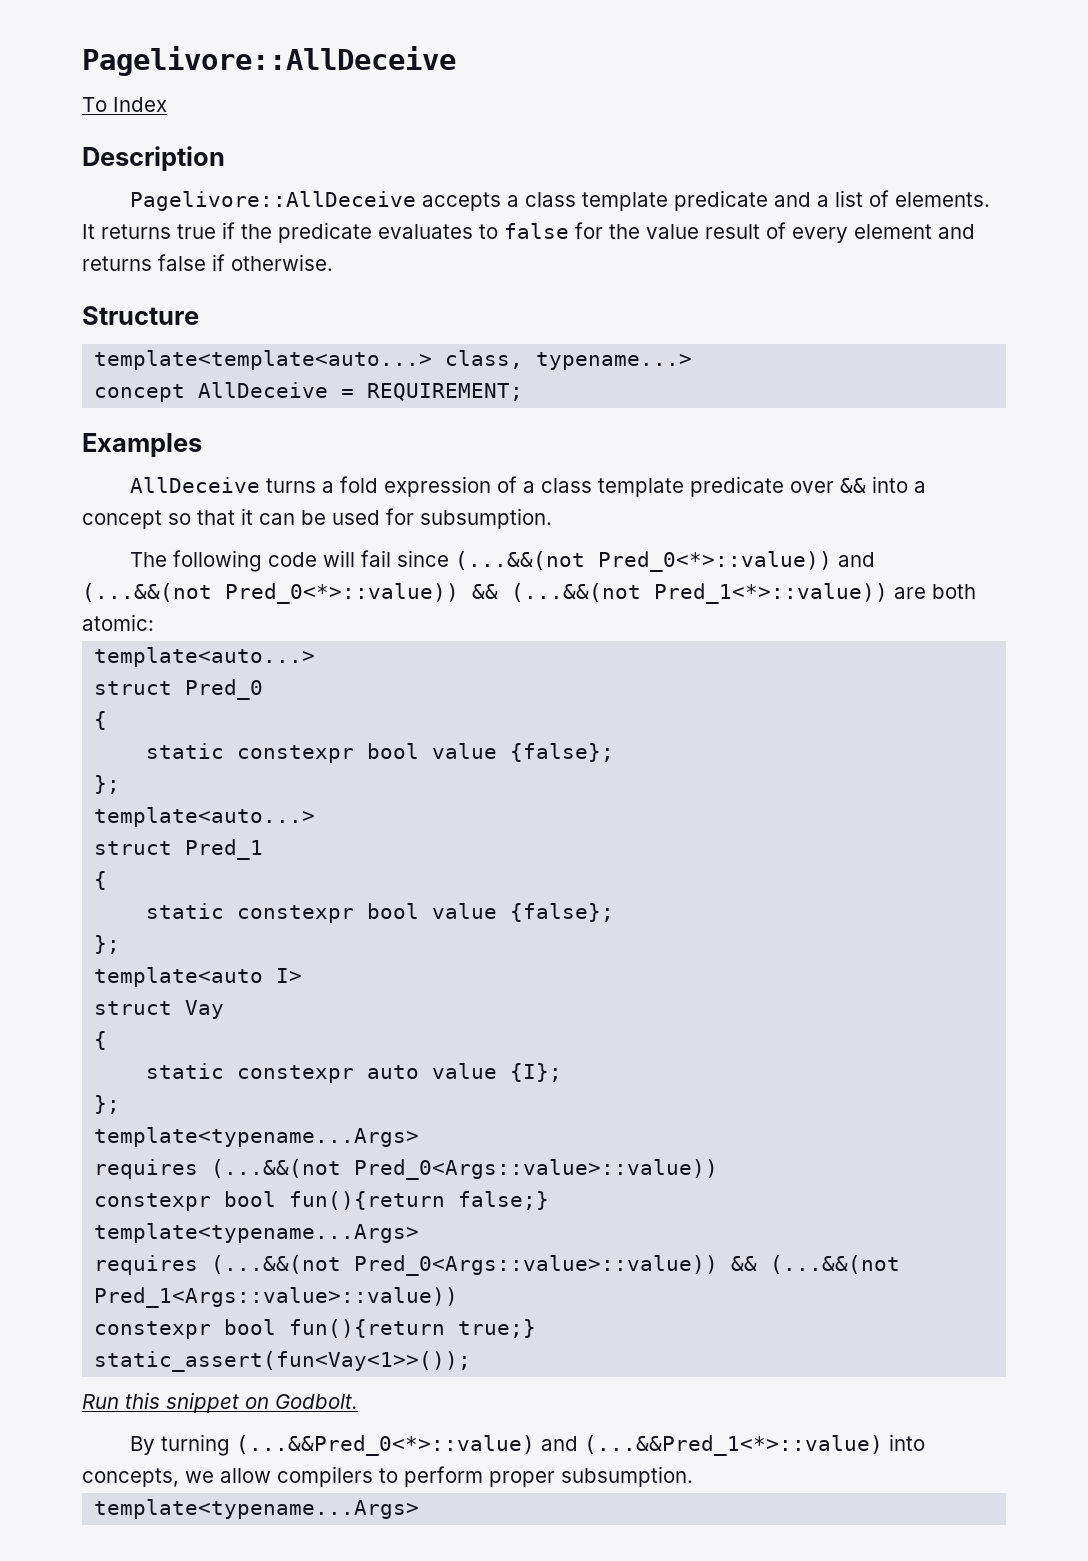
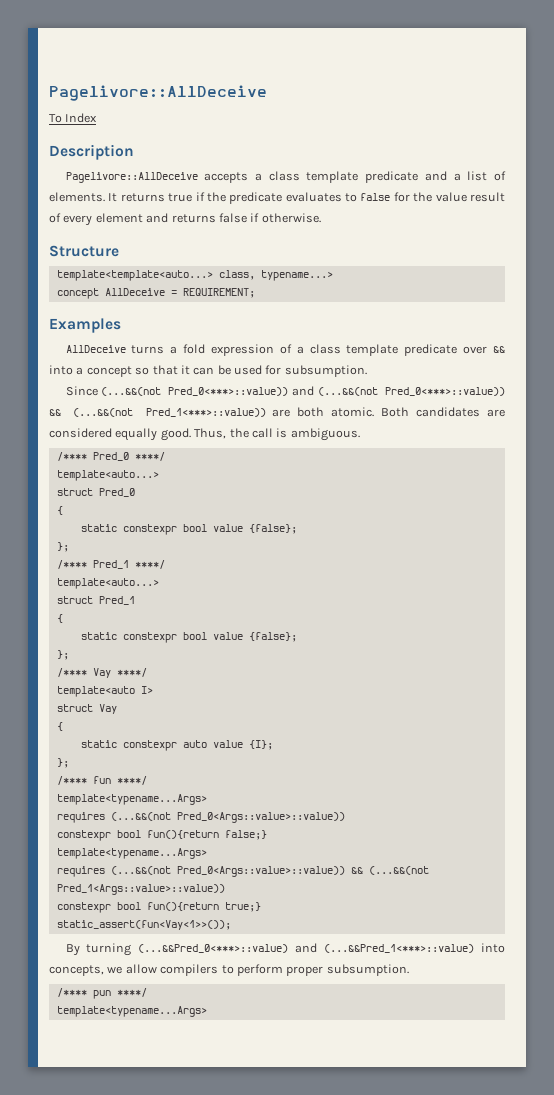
[129,550,832,572] The following code will fail since (...&&(not Pred_0<*>::value)) -> [65,386,289,396] Since (...&&(not Pred_0<***>::value))
[225,583,888,604] Pred_0<*>::value)) && (...&&(not Pred_1<*>::value)) -> [385,387,505,396] [49,408,266,417] Pred_0<***>::value)) && (...&&(not Pred_1<***>::value))
[82,614,154,631] atomic: -> [331,407,506,417] [49,428,360,441] [56,452,165,461] atomic. Both candidates are considered equally good. Thus, the call is ambiguous. // /**** Pred_0 ****/
(121, 784) none -> [56,560,165,569] // /**** Pred_1 ****/
(121, 944) none -> [56,668,147,678] // /**** Vay ****/
(121, 1104) none -> [56,776,147,785] // /**** fun ****/
[82,1392,358,1413] // Run this snippet on Godbolt. -> (231, 925) none
[235,1435,883,1456] (...&&Pred_0<*>::value) and (...&&Pred_1<*>::value) -> [138,943,475,953] (...&&Pred_0<***>::value) and (...&&Pred_1<***>::value)
(693, 1476) none -> [56,988,147,999] // /**** pun ****/

